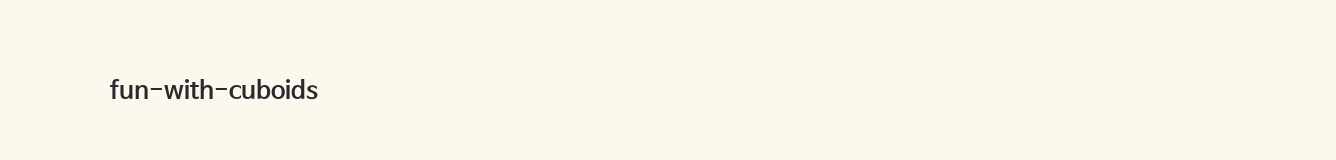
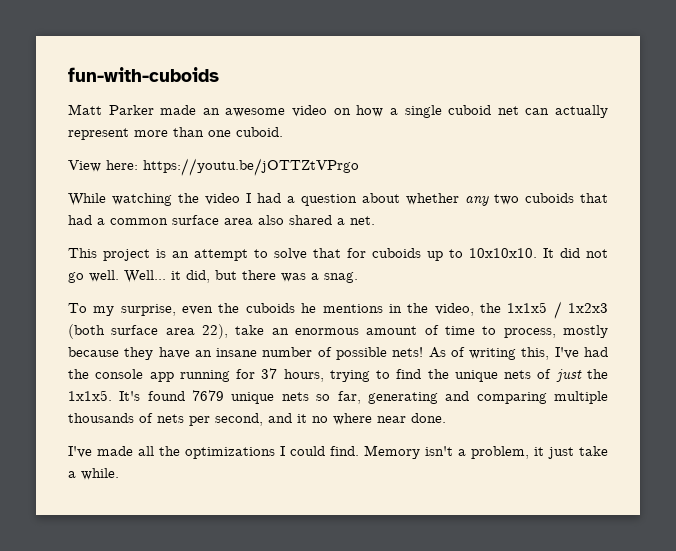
(318, 89) none -> [68,104,609,118] [68,127,283,140] [68,158,359,176] [68,193,608,206] [68,215,375,225] [68,248,608,261] [68,270,358,283] [68,301,608,319] [68,324,608,339] [68,347,608,360] [68,368,608,382] [68,390,608,404] [68,413,446,426] [68,445,608,459] [68,468,119,480] // Matt Parker made an awesome video on how a single cuboid net can actually represent more than one cuboid. // View here: https://youtu.be/jOTTZtVPrgo // While watching the video I had a question about whether any two cuboids that had a common surface area also shared a net. // This project is an attempt to solve that for cuboids up to 10x10x10. It did not go well. Well... it did, but there was a snag. // To my surprise, even the cuboids he mentions in the video, the 1x1x5 / 1x2x3 (both surface area 22), take an enormous amount of time to process, mostly because they have an insane number of possible nets! As of writing this, I've had the console app running for 37 hours, trying to find the unique nets of just the 1x1x5. It's found 7679 unique nets so far, generating and comparing multiple thousands of nets per second, and it no where near done. // I've made all the optimizations I could find. Memory isn't a problem, it just take a while.

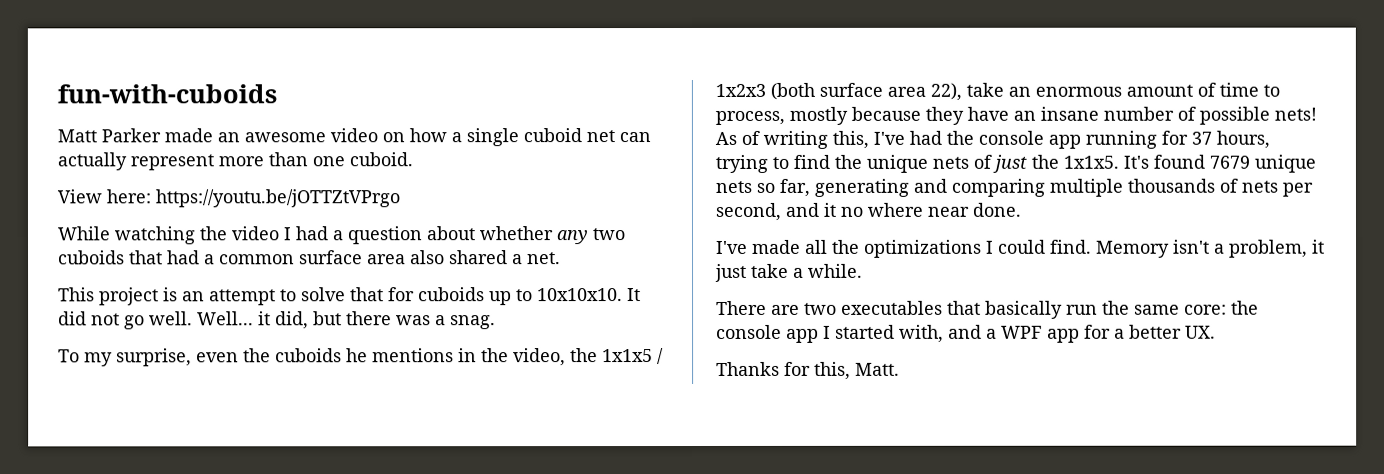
(119, 474) none -> [716,300,1259,319] [716,324,1216,343] [716,361,900,380] // There are two executables that basically run the same core: the console app I started with, and a WPF app for a better UX. // Thanks for this, Matt.

